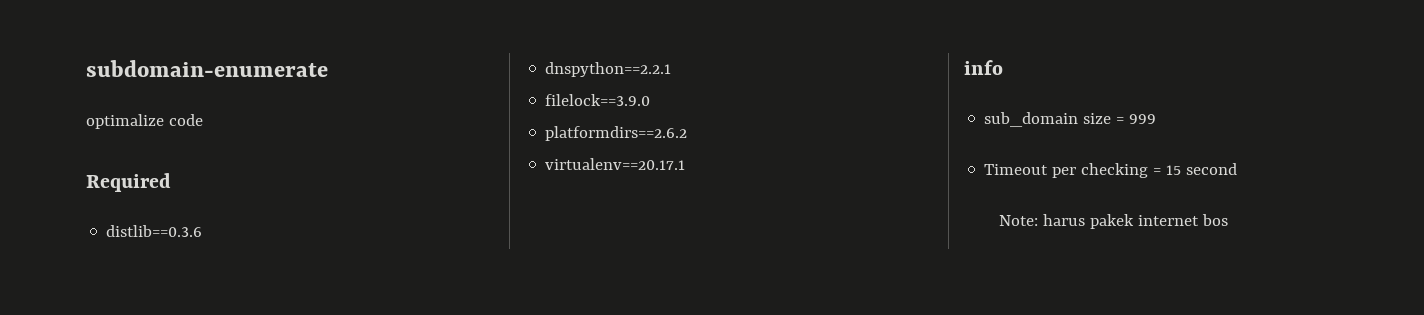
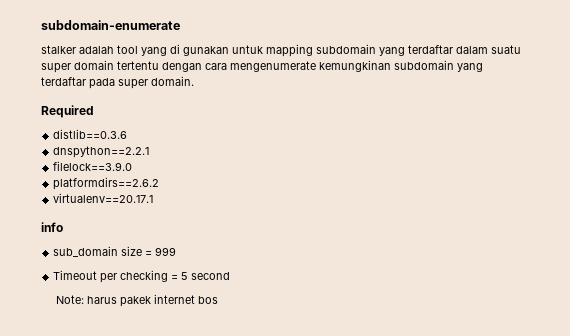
[86,114,203,129] optimalize code -> [41,44,521,57] [41,60,483,73] [41,76,194,89] stalker adalah tool yang di gunakan untuk mapping subdomain yang terdaftar dalam suatu super domain tertentu dengan cara mengenumerate kemungkinan subdomain yang terdaftar pada super domain.
[1166,165,1182,175] 15 -> [181,272,189,280] 5

